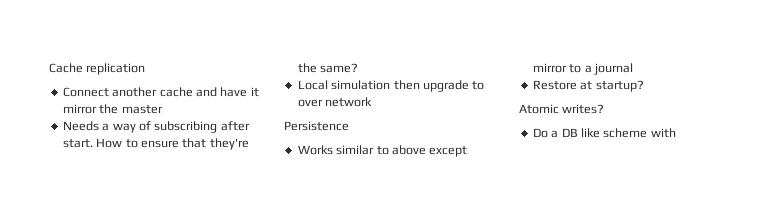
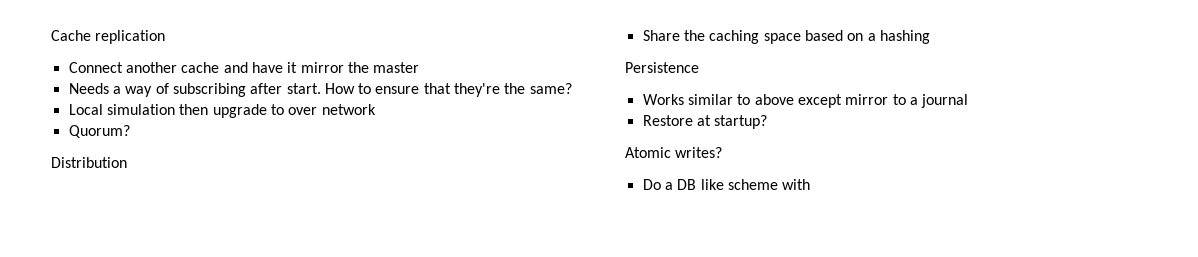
(373, 102) none -> [68,125,130,138] [51,157,127,168] [642,30,930,44] // Quorum? // Distribution // Share the caching space based on a hashing

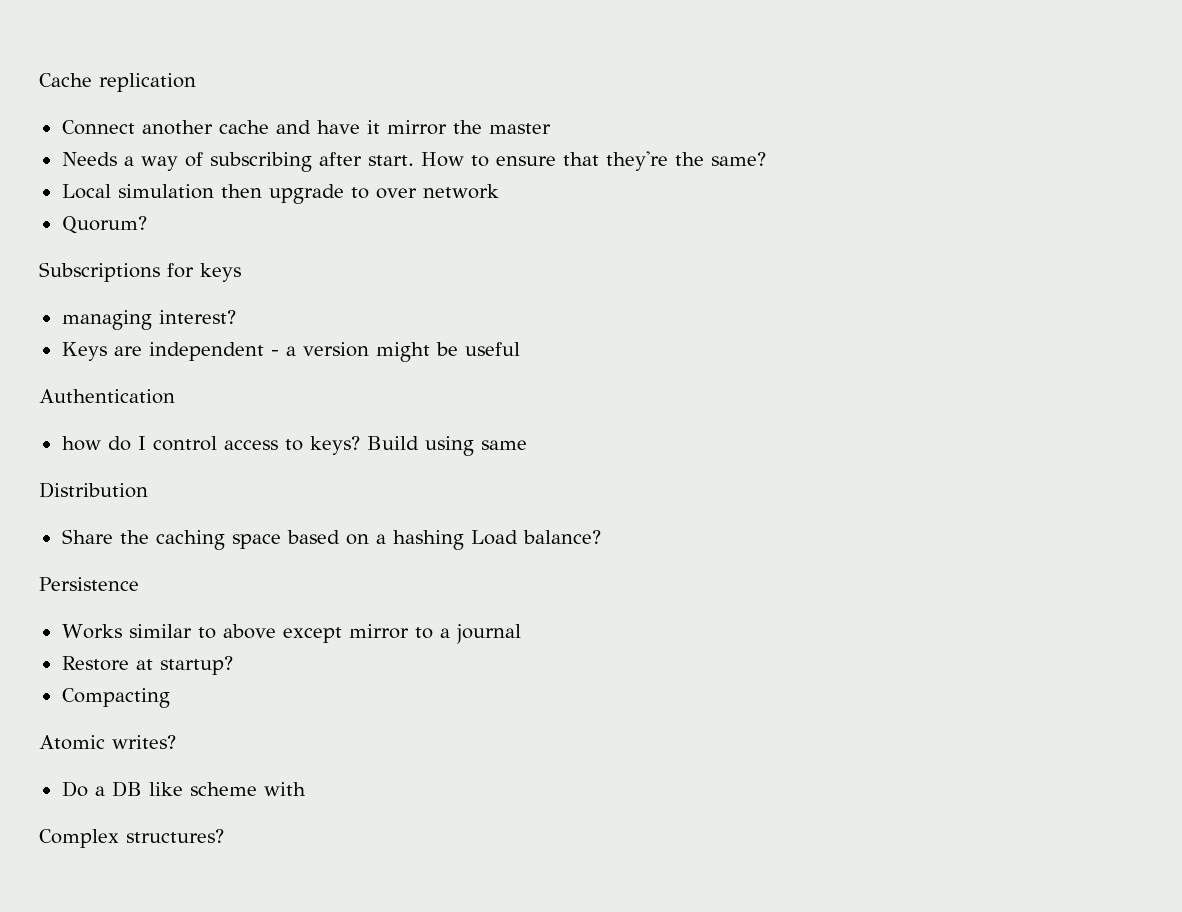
(130, 131) none -> [39,262,241,282] [61,310,236,330] [61,342,520,362] [39,389,175,404] [61,436,527,456] // Subscriptions for keys // managing interest? // Keys are independent - a version might be useful // Authentication // how do I control access to keys? Build using same
(930, 37) none -> [470,530,601,545] Load balance?
(768, 122) none -> [61,688,170,708] // Compacting
(811, 184) none -> [39,829,224,848] // Complex structures?

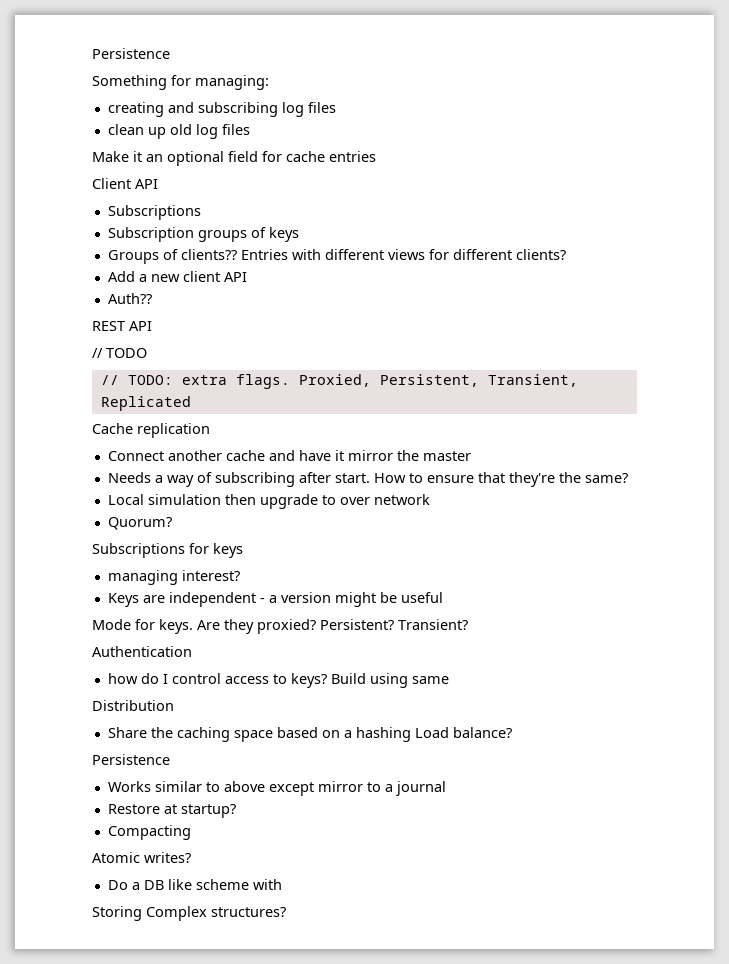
(39, 80) none -> [92,48,170,59] [92,75,269,90] [107,102,336,117] [107,124,250,139] [92,151,376,166] [92,178,158,189] [107,205,201,220] [107,227,299,242] [107,249,566,264] [107,271,247,282] [107,293,152,304] [92,321,152,331] [92,348,147,358] [100,374,578,389] [100,396,191,411] Persistence // Something for managing: // creating and subscribing log files // clean up old log files // Make it an optional field for cache entries // Client API // Subscriptions // Subscription groups of keys // Groups of clients?? Entries with different views for different clients? // Add a new client API // Auth?? // REST API // // TODO // // TODO: extra flags. Proxied, Persistent, Transient, Replicated //
(520, 349) none -> [92,619,468,634] // Mode for keys. Are they proxied? Persistent? Transient?
(306, 789) none -> [92,906,142,921] Storing

